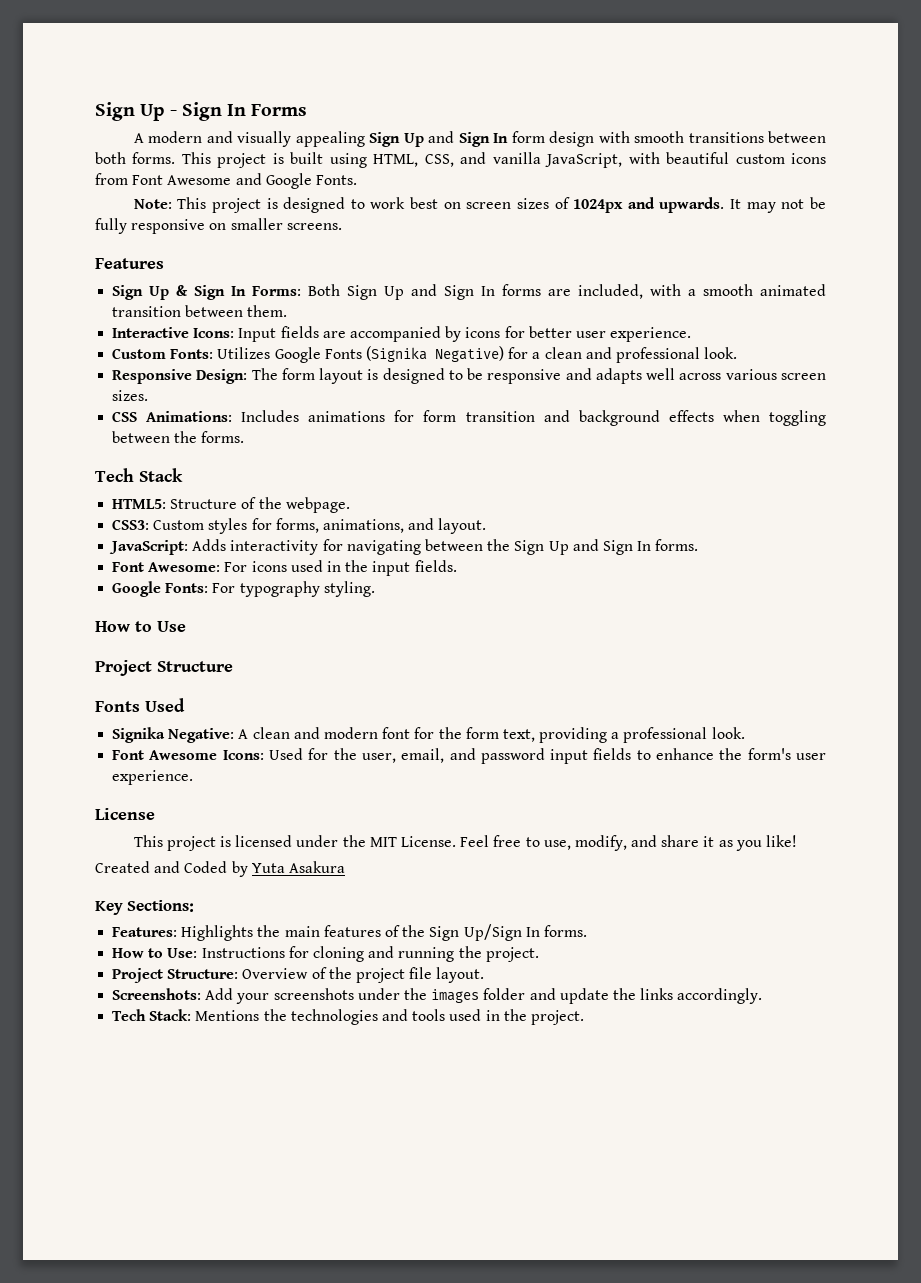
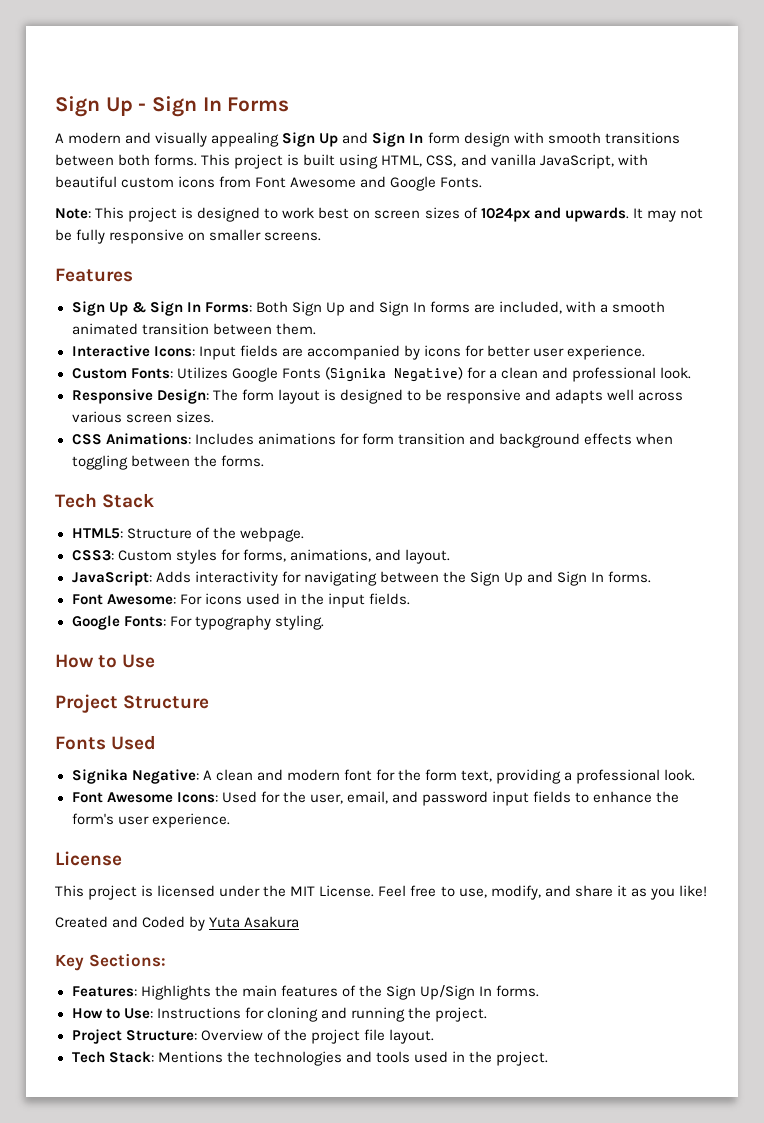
[112,988,763,1004] // Screenshots: Add your screenshots under the images folder and update the links accordingly. -> (434, 1036) none

